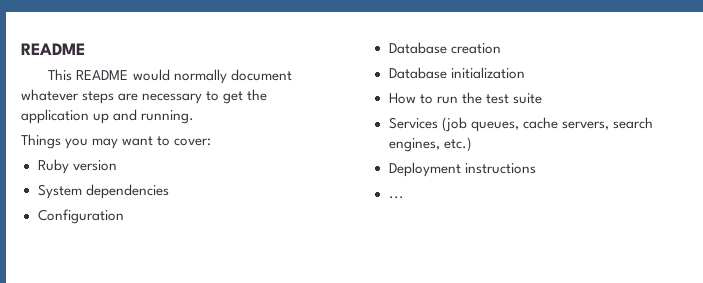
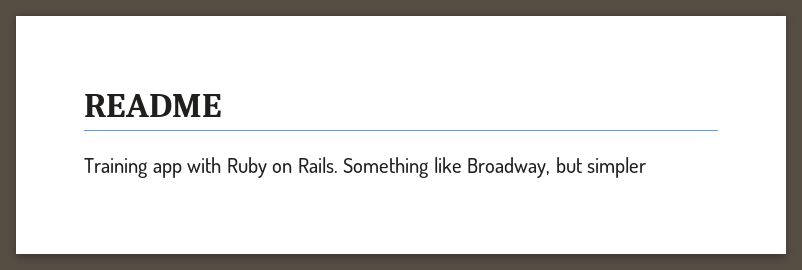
[48,69,292,84] [21,89,268,104] [21,109,195,124] [21,134,212,149] [37,159,117,174] [37,184,169,199] [37,209,124,224] [388,42,501,54] [388,67,525,79] [388,92,542,104] [388,117,653,132] [388,137,472,152] [388,162,536,177] [388,196,404,199] This README would normally document whatever steps are necessary to get the application up and running. // Things you may want to cover: // Ruby version // System dependencies // Configuration // Database creation // Database initialization // How to run the test suite // Services (job queues, cache servers, search engines, etc.) // Deployment instructions // ... -> [84,157,647,178] Training app with Ruby on Rails. Something like Broadway, but simpler

